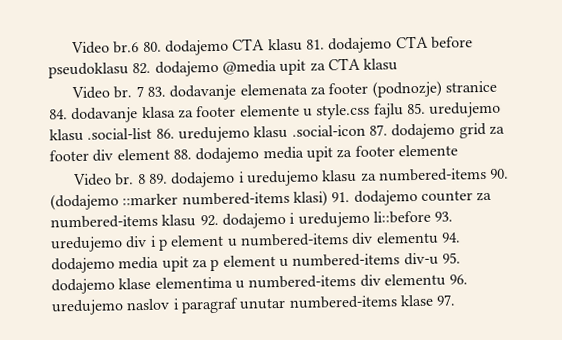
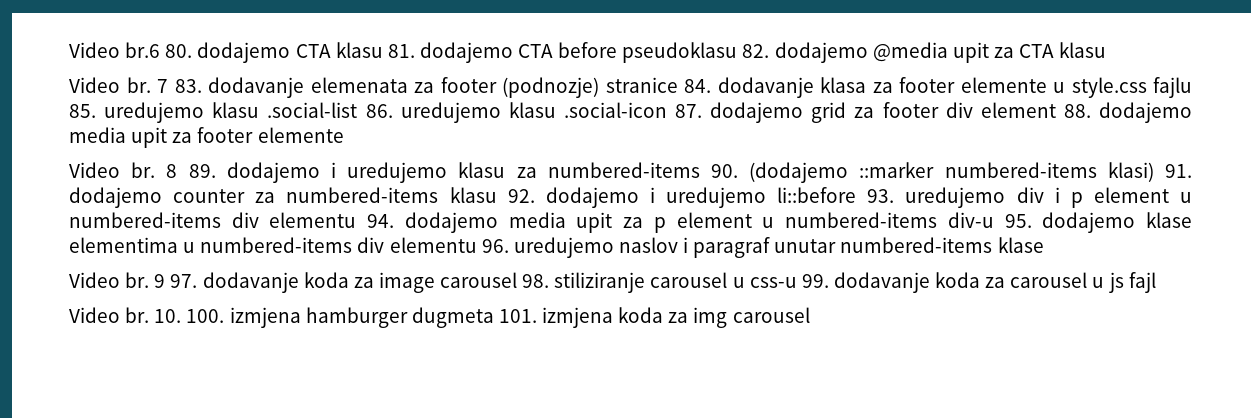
[436,294,457,306] 97. -> [69,272,1156,293] [69,307,810,328] // Video br. 9 97. dodavanje koda za image carousel 98. stiliziranje carousel u css-u 99. dodavanje koda za carousel u js fajl // Video br. 10. 100. izmjena hamburger dugmeta 101. izmjena koda za img carousel

